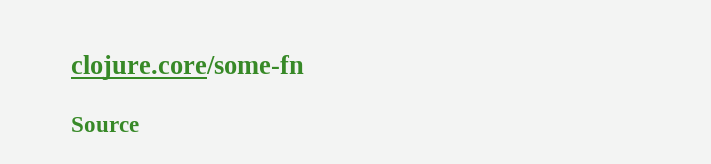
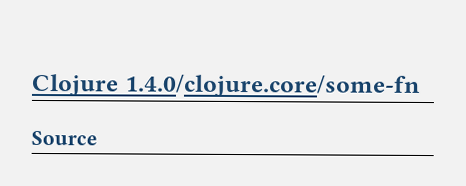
[71,55,304,80] clojure.core/some-fn -> [31,73,421,98] Clojure 1.4.0/clojure.core/some-fn

